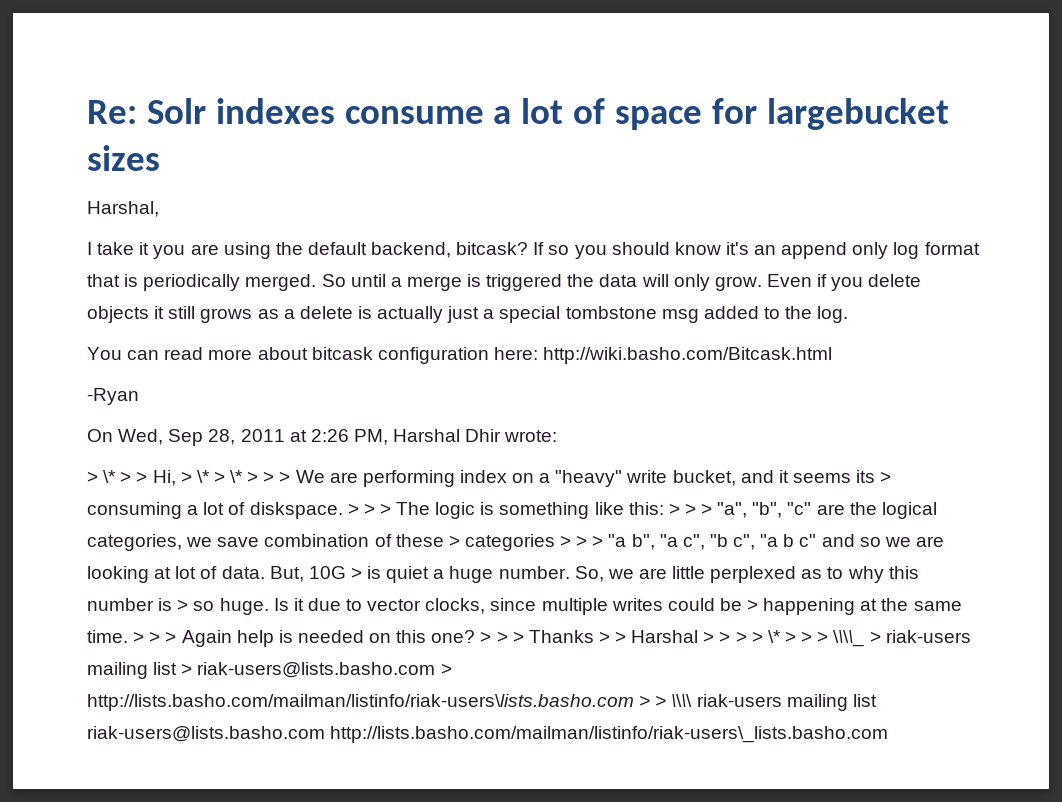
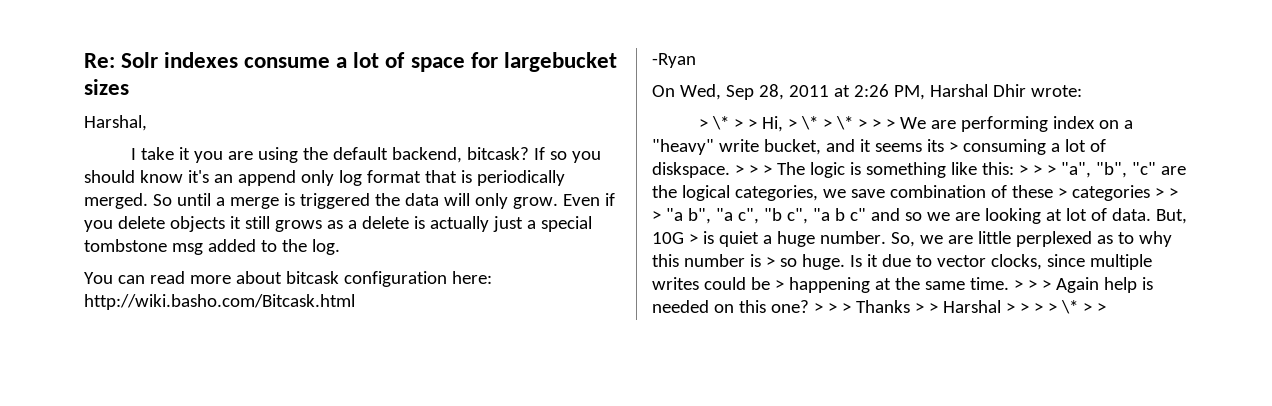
[817,630,971,647] [87,662,452,679] [87,694,877,711] [87,726,889,743] > \\\\_ > riak-users mailing list > riak-users@lists.basho.com > http://lists.basho.com/mailman/listinfo/riak-users\lists.basho.com > > \\\\ riak-users mailing list riak-users@lists.basho.com http://lists.basho.com/mailman/listinfo/riak-users\_lists.basho.com -> (1106, 308) none

